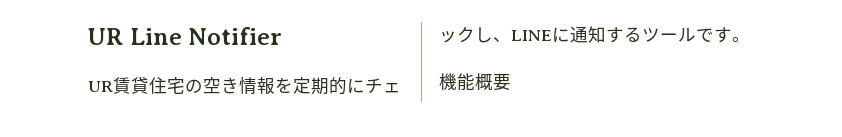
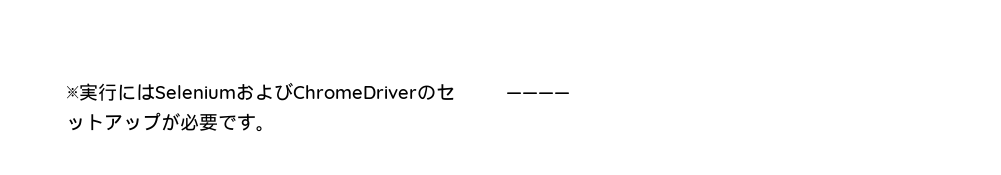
[88,27,283,45] [88,77,401,95] [439,26,696,43] UR Line Notifier // UR賃貸住宅の空き情報を定期的にチェックし、LINEに通知するツール -> [66,82,455,101] [66,112,218,131] ※実行にはSeleniumおよびChromeDriverのセットアップが必要
[439,73,511,91] 機能概要 -> [506,92,570,99] ――――

